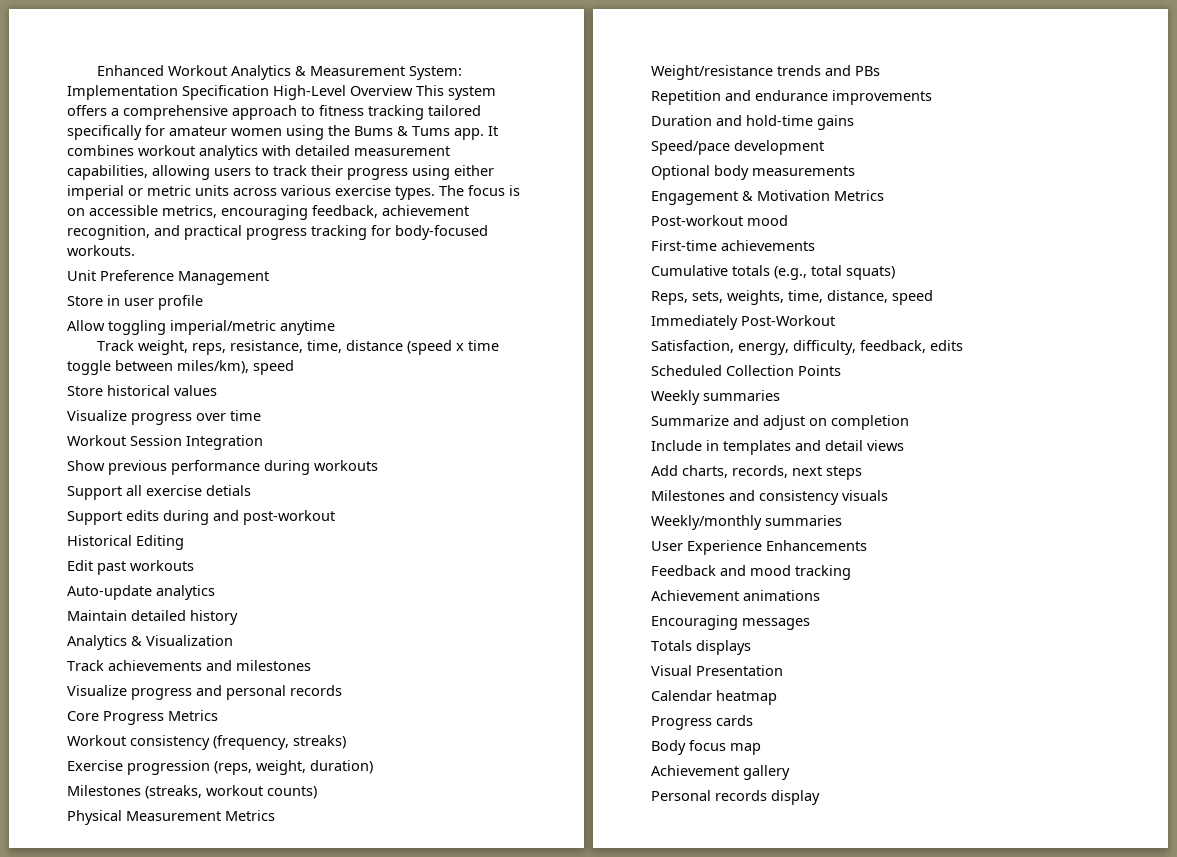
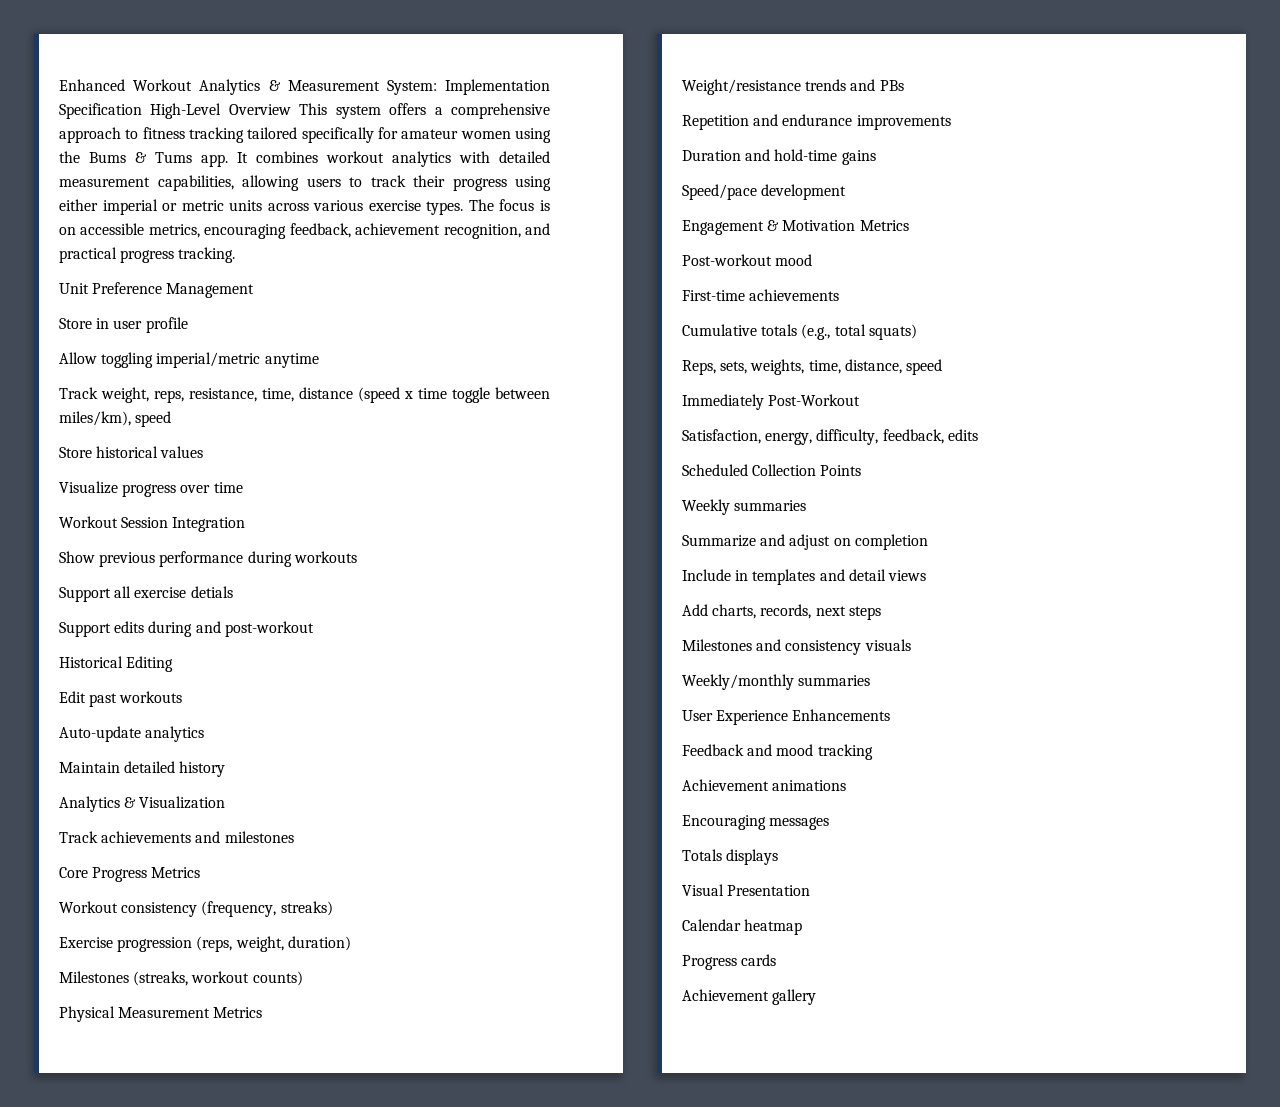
[311,225,488,240] [67,245,135,256] tracking for body-focused workouts. -> [178,247,236,263] tracking.
[67,685,342,700] // Visualize progress and personal records -> (294, 837) none
[651,165,855,180] // Optional body measurements -> (847, 192) none
[651,740,761,755] // Body focus map -> (777, 960) none
[651,790,820,805] // Personal records display -> (817, 997) none

